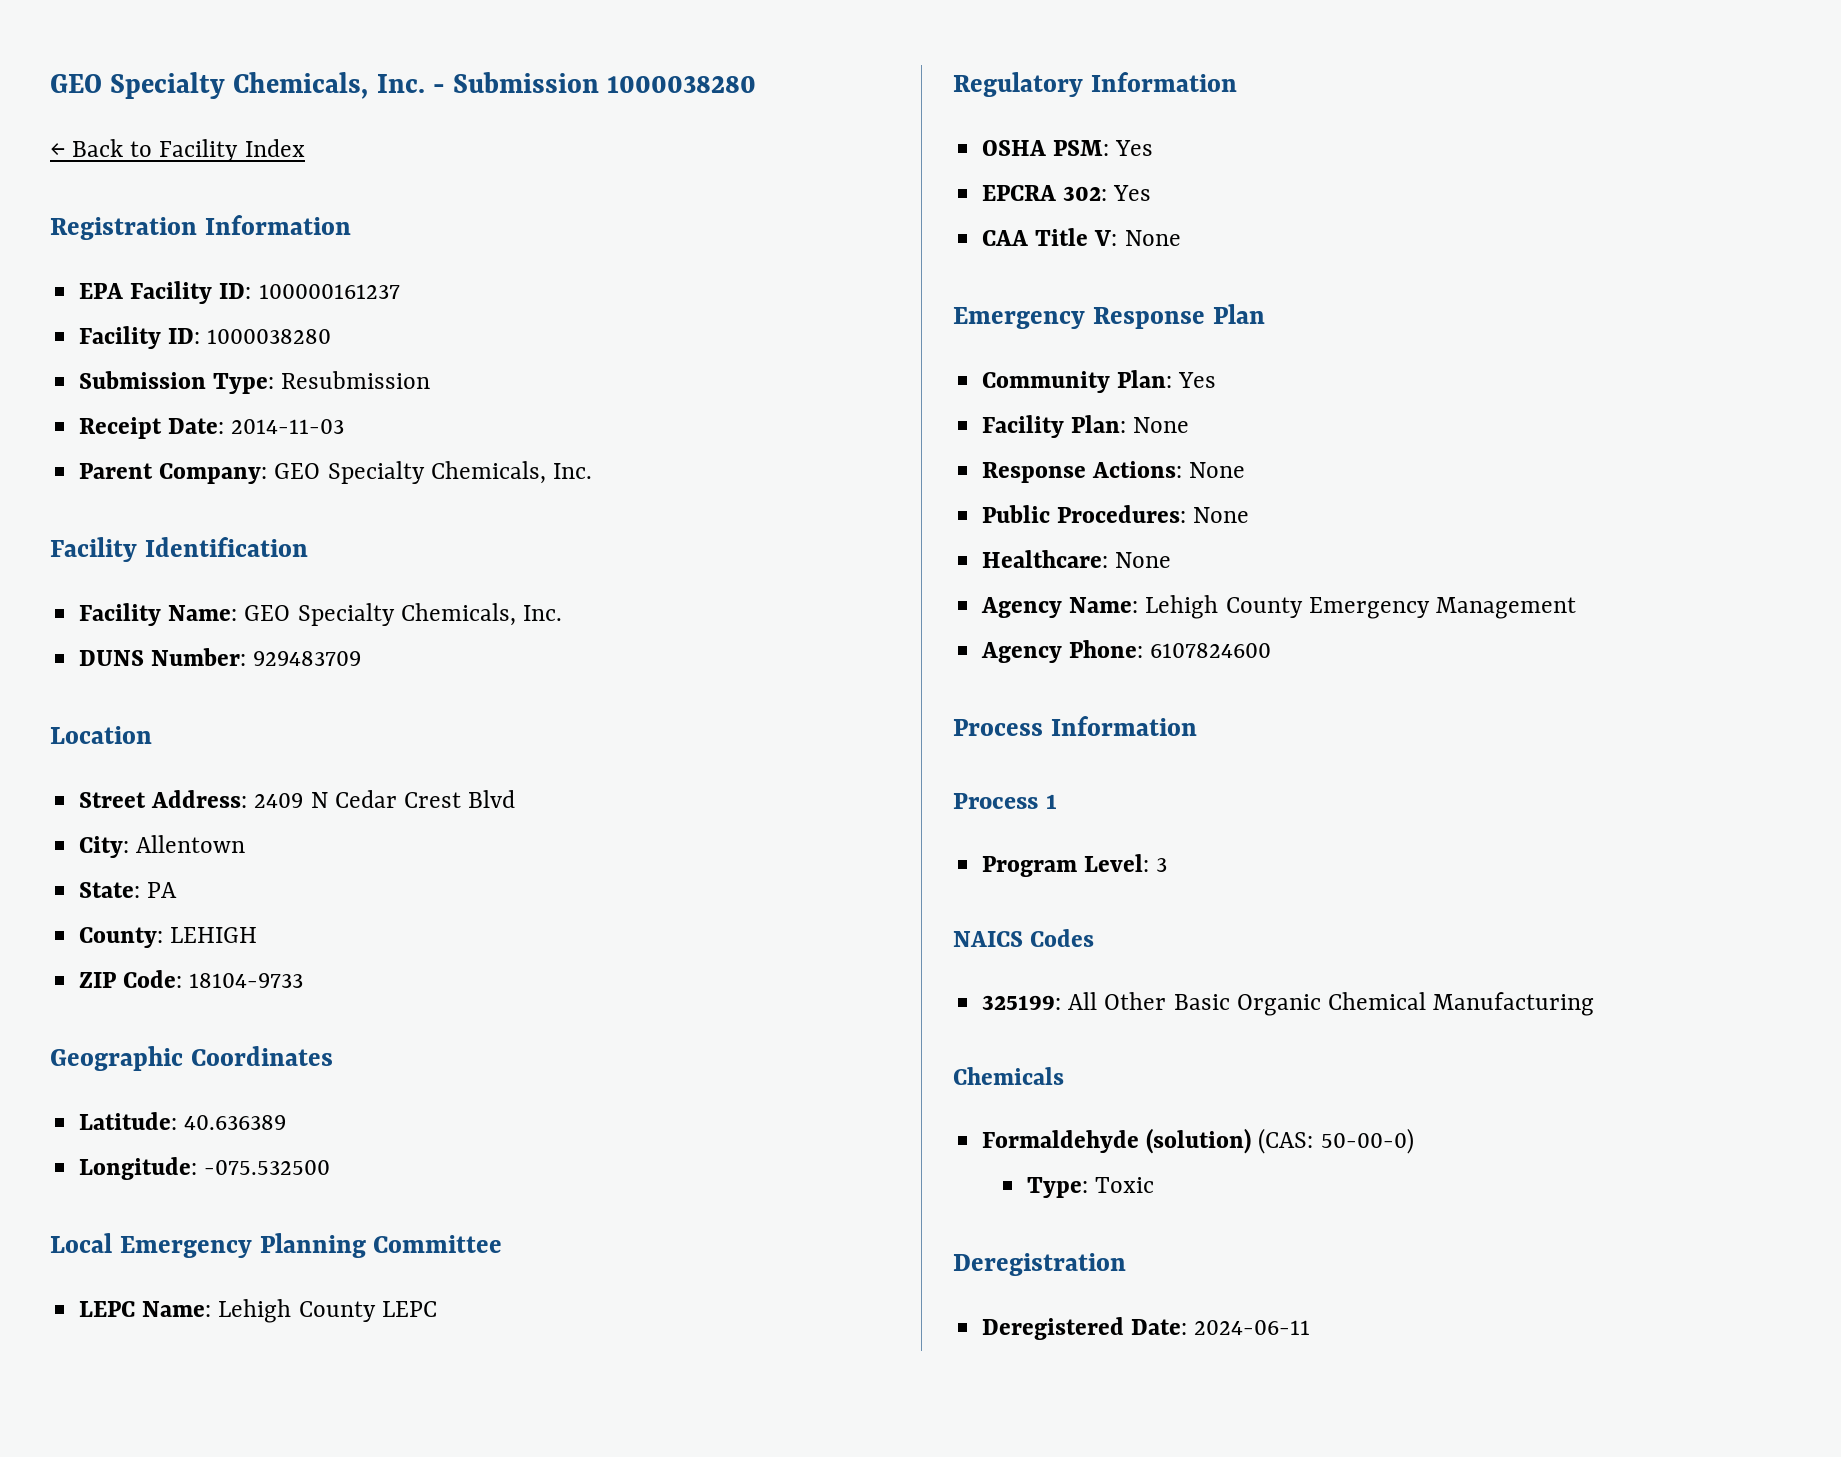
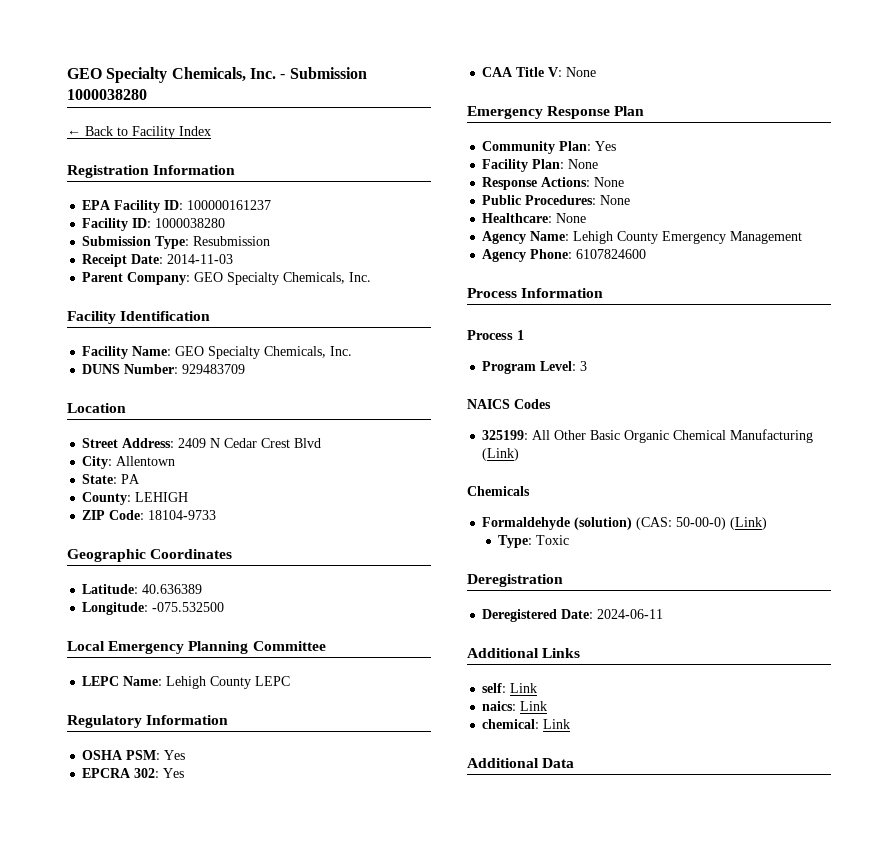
(1595, 1004) none -> [482,448,520,461] (Link)
(1414, 1141) none -> [730,517,768,530] (Link)
(1311, 1327) none -> [467,648,581,658] [482,683,538,693] [482,701,548,711] [482,719,571,729] [467,758,575,768] // Additional Links // self: Link // naics: Link // chemical: Link // Additional Data

